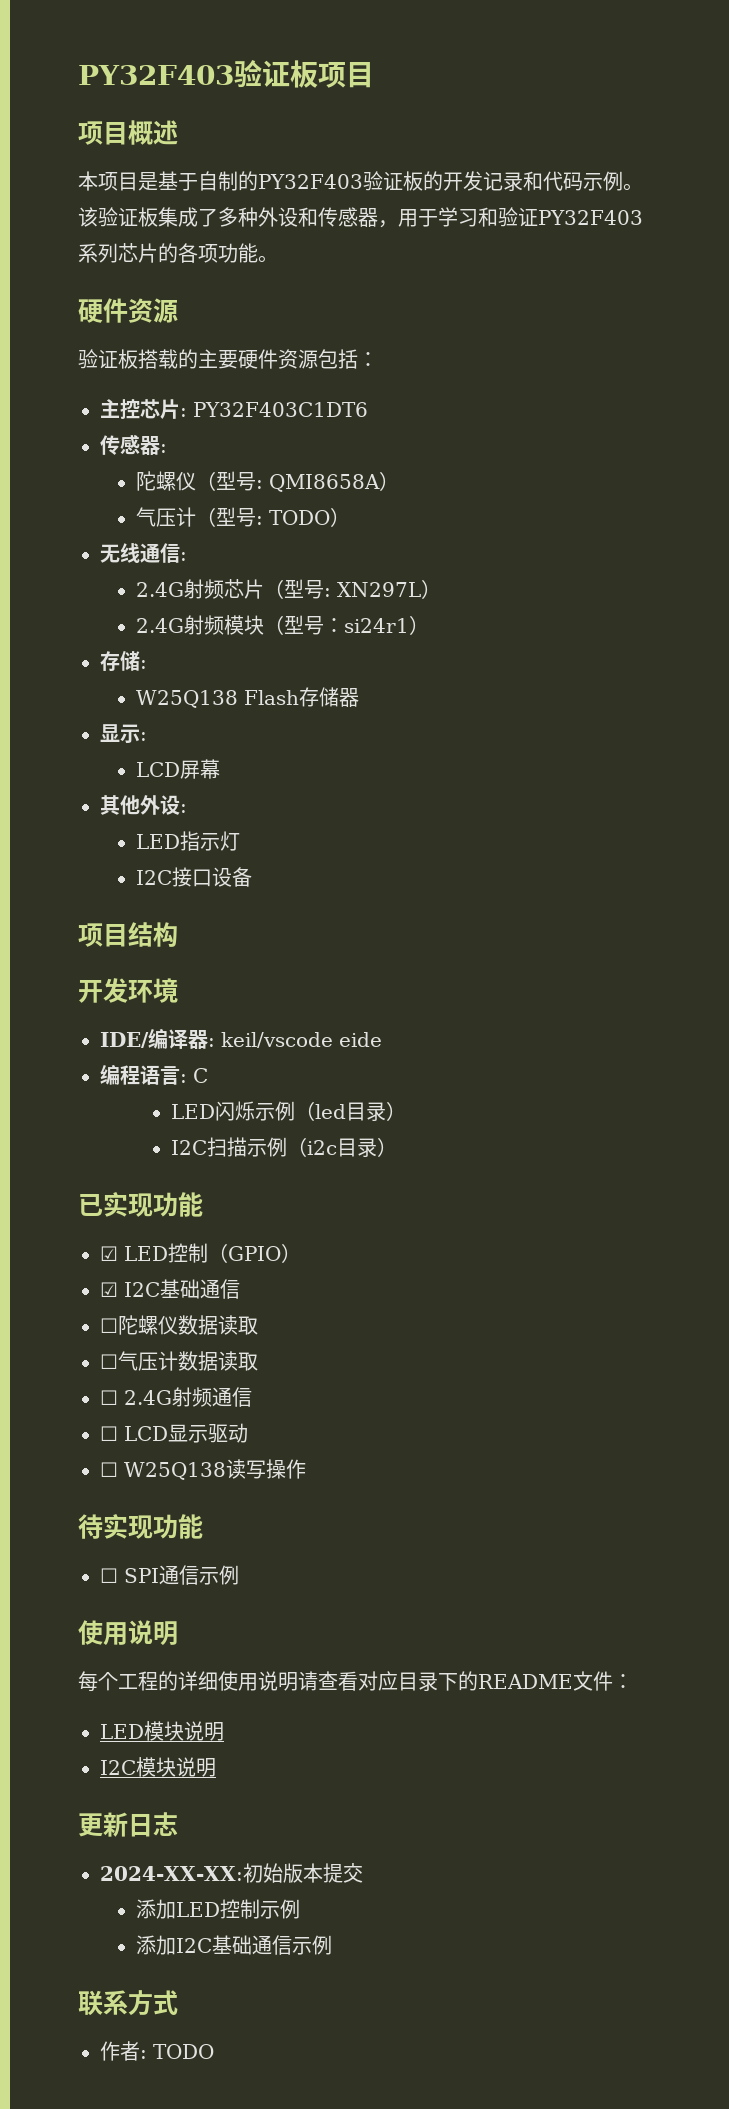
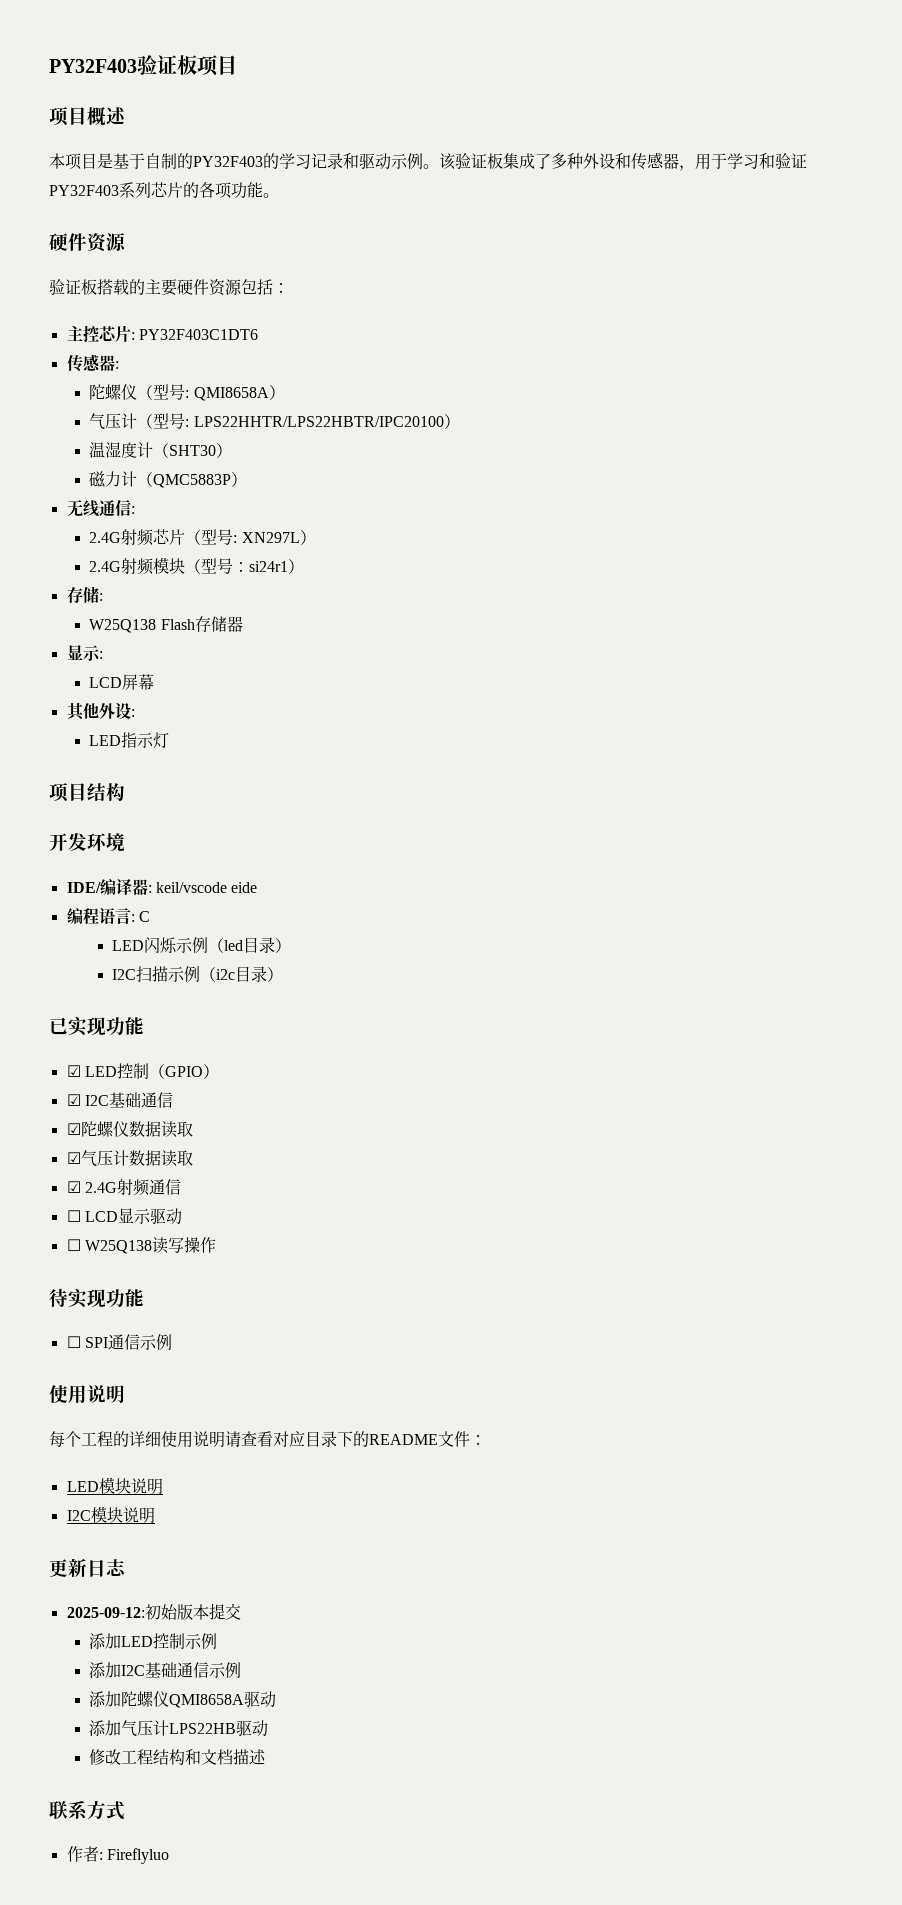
[363,171,583,191] 验证板的开发记录和代码 -> [263,153,391,170] 的学习记录和驱动
[268,510,330,525] TODO -> [193,414,460,429] [89,442,233,458] [89,471,232,488] LPS22HHTR/LPS22HBTR/IPC20100） // 温湿度计（SHT30） // 磁力计（QMC5883P
[135,867,252,887] // I2C接口设备 -> (170, 740) none
[100,1318,118,1333] ☐ -> [66,1123,81,1135] ☑
[100,1354,118,1369] ☐ -> [66,1152,81,1164] ☑
[100,1390,118,1405] ☐ -> [66,1181,81,1193] ☑
[100,1866,243,1881] 2024-XX-XX: -> [66,1607,145,1618] 2025-09-12:
(332, 1945) none -> [89,1691,277,1708] [89,1720,269,1737] [89,1749,267,1765] // 添加陀螺仪QMI8658A驱动 // 添加气压计LPS22HB驱动 // 修改工程结构和文档描述
[153,2044,214,2059] TODO -> [106,1848,169,1864] Fireflyluo

